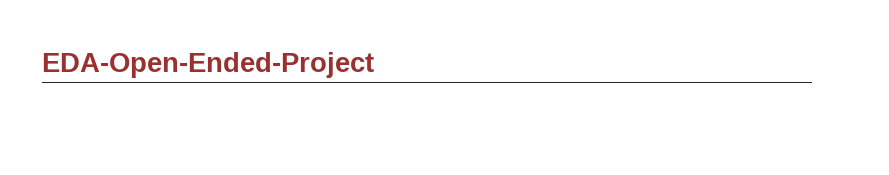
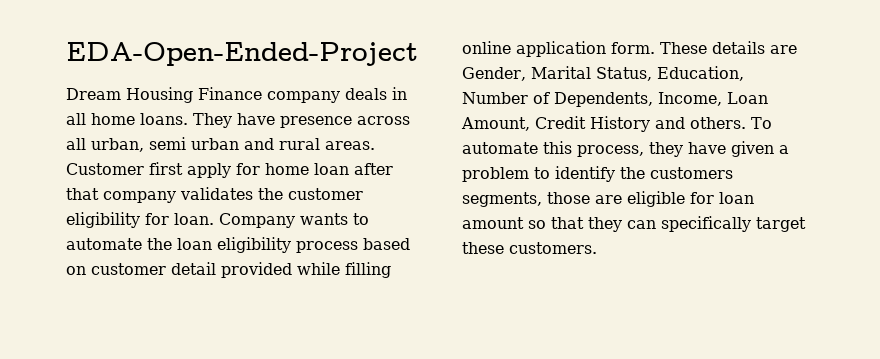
(374, 65) none -> [66,87,407,103] [66,113,410,128] [66,137,375,152] [66,162,393,178] [66,187,363,203] [66,212,369,228] [66,237,410,253] [66,262,391,278] [462,41,797,57] [462,66,744,81] [462,92,768,107] [461,116,772,132] [462,141,789,157] [462,166,733,182] [462,191,754,207] [462,216,806,232] [462,242,597,254] // Dream Housing Finance company deals in all home loans. They have presence across all urban, semi urban and rural areas. Customer first apply for home loan after that company validates the customer eligibility for loan. Company wants to automate the loan eligibility process based on customer detail provided while filling online application form. These details are Gender, Marital Status, Education, Number of Dependents, Income, Loan Amount, Credit History and others. To automate this process, they have given a problem to identify the customers segments, those are eligible for loan amount so that they can specifically target these customers.

